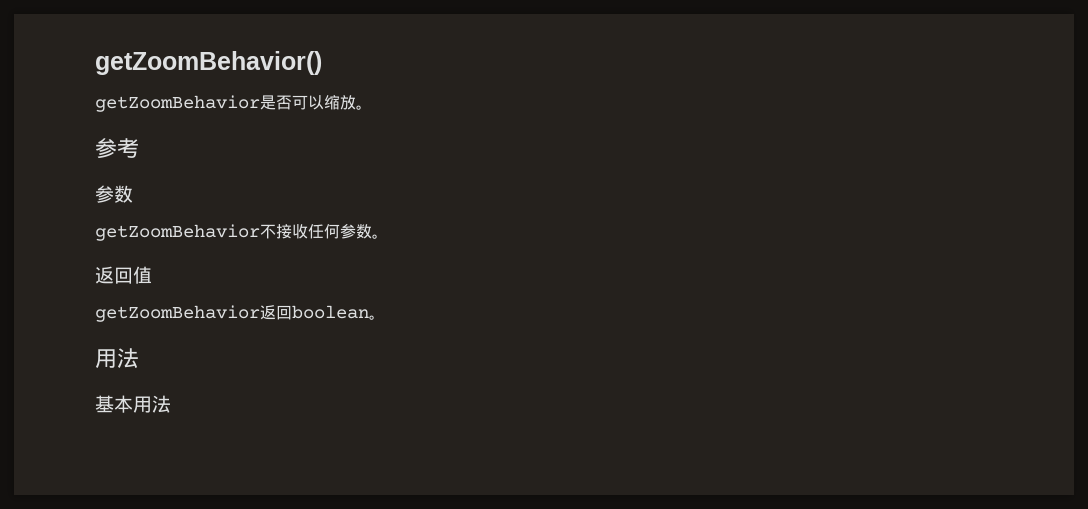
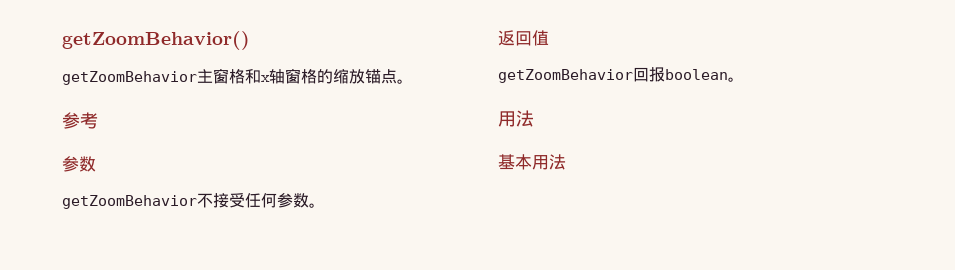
[260,95,356,110] 是否可以缩放 -> [197,68,397,84] 主窗格和x轴窗格的缩放锚点
[292,224,308,239] 收 -> [229,193,245,208] 受
[260,305,292,320] 返回 -> [633,67,665,82] 回报

